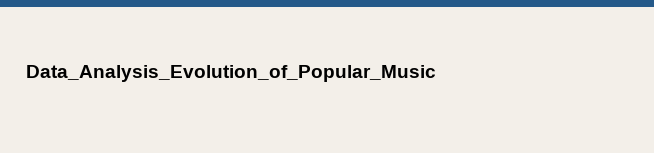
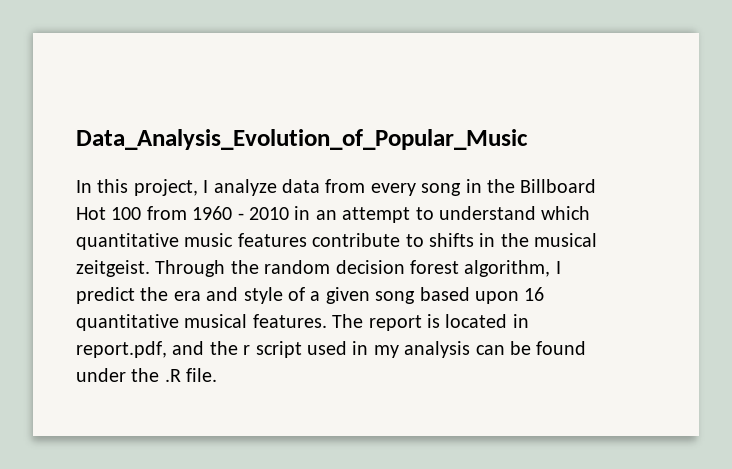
(436, 73) none -> [76,179,597,196] [76,206,591,223] [76,233,598,250] [76,260,561,277] [76,287,545,304] [76,314,529,331] [76,341,587,358] [76,368,218,382] // In this project, I analyze data from every song in the Billboard Hot 100 from 1960 - 2010 in an attempt to understand which quantitative music features contribute to shifts in the musical zeitgeist. Through the random decision forest algorithm, I predict the era and style of a given song based upon 16 quantitative musical features. The report is located in report.pdf, and the r script used in my analysis can be found under the .R file.

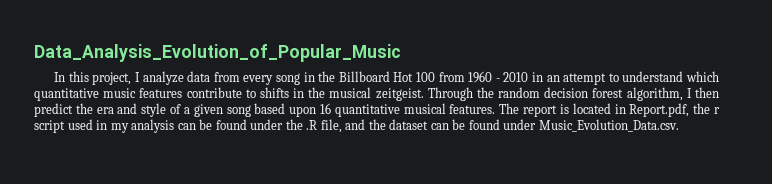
(561, 267) none -> [695,87,719,98] then
[76,341,205,358] report.pdf, and -> [629,103,690,117] Report.pdf,
[186,368,218,382] file. -> [320,119,679,133] file, and the dataset can be found under Music_Evolution_Data.csv.

